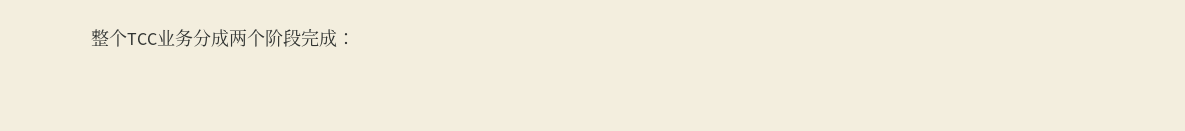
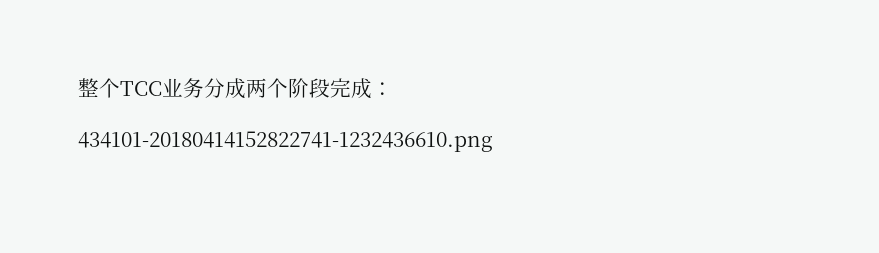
(355, 39) none -> [78,131,493,152] // 434101-20180414152822741-1232436610.png

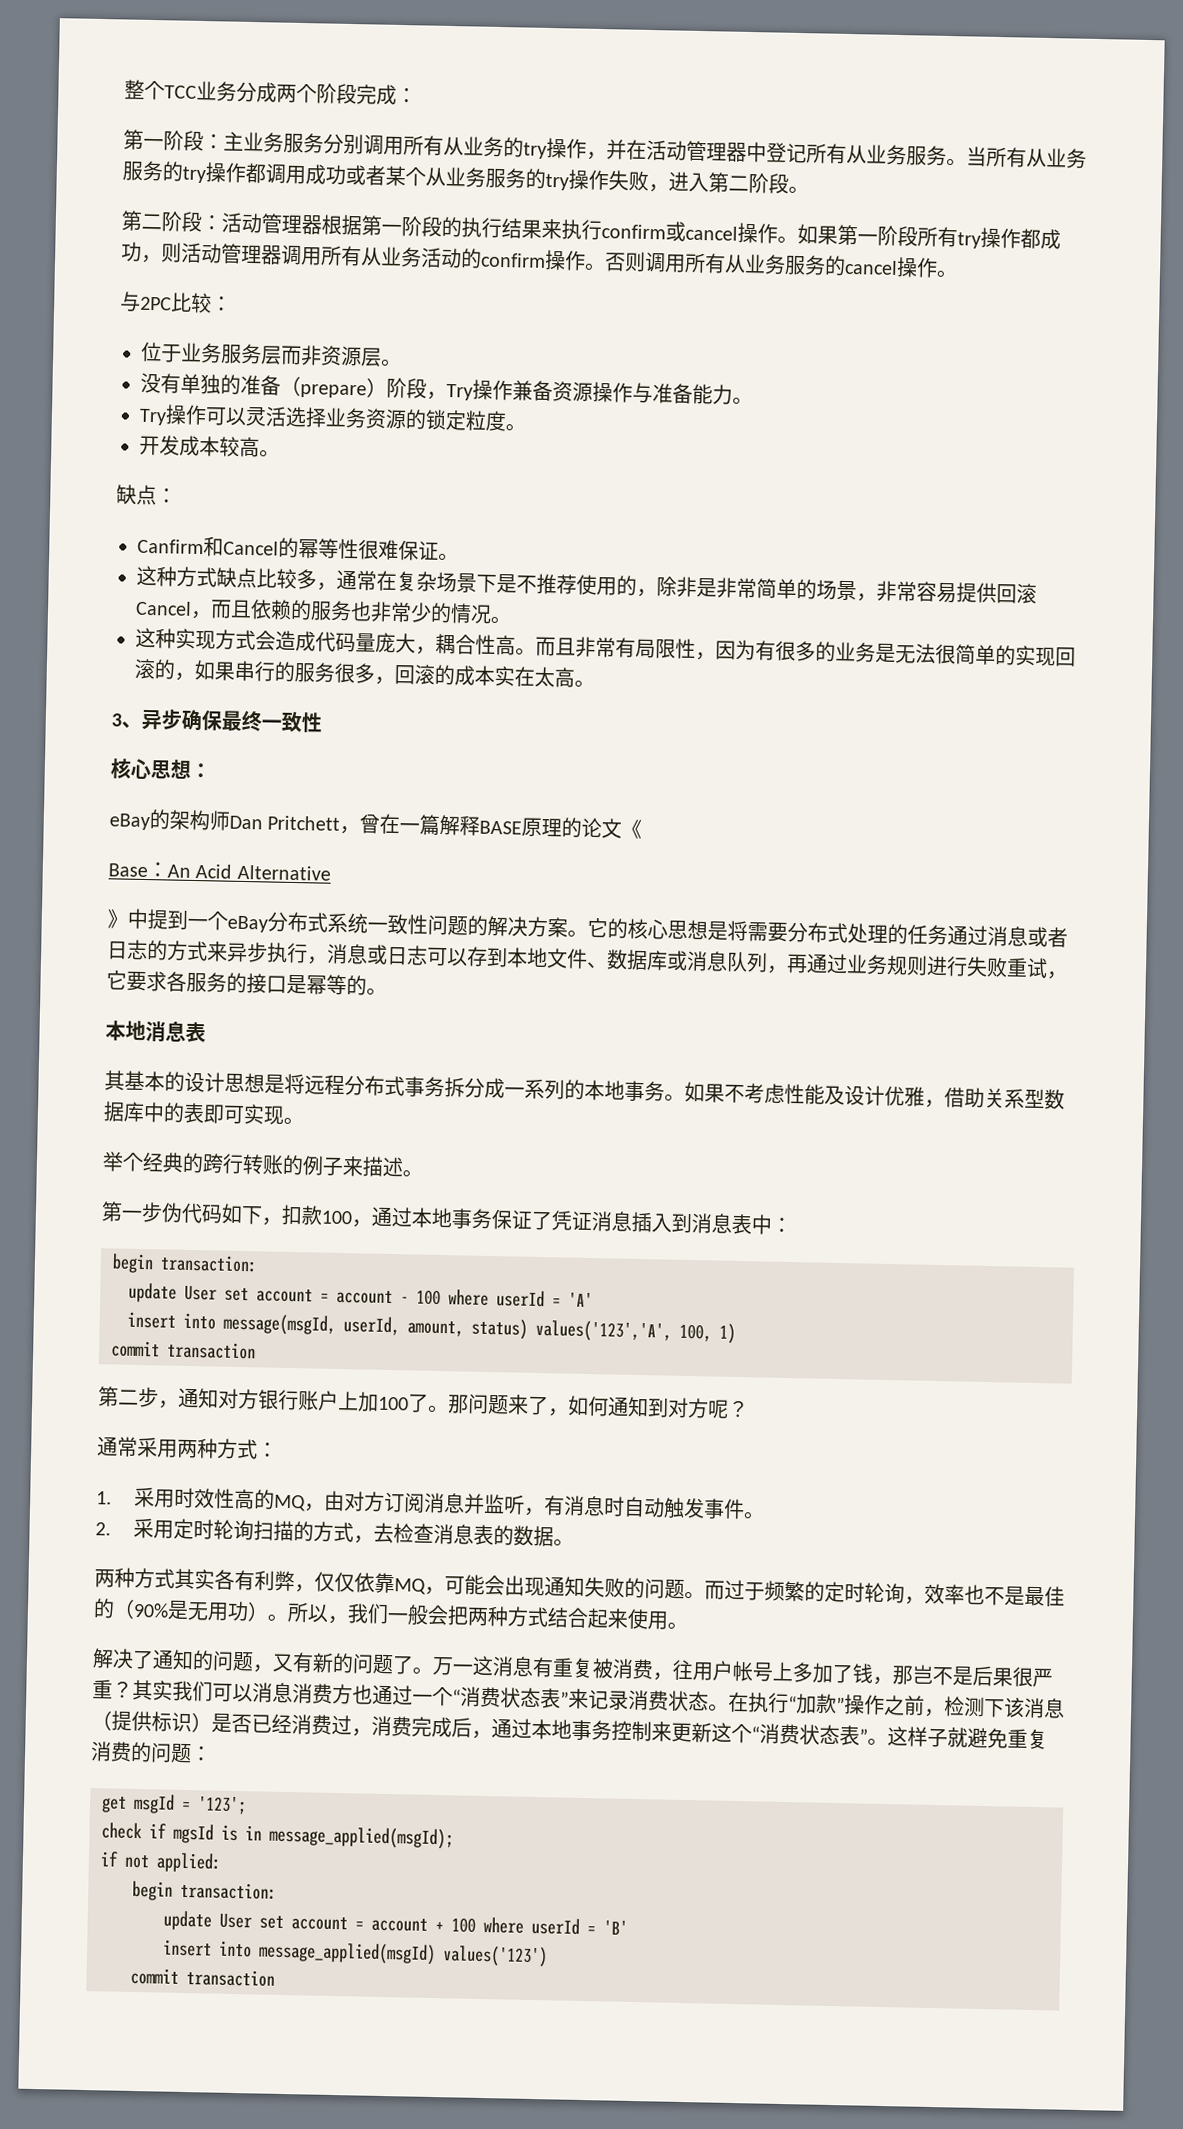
[78,131,493,152] 434101-20180414152822741-1232436610.png -> [123,129,1087,169] [122,160,809,195] [121,210,1061,250] [121,241,958,279] [120,291,232,314] [141,341,402,368] [140,372,753,406] [139,404,526,432] [139,435,280,458] [116,484,177,506] [137,536,459,562] [136,565,1037,604] [135,599,511,625] [135,627,1076,667] [134,658,595,688] [111,709,323,733] [110,758,211,780] [109,809,643,839] [108,862,331,881] [107,908,1068,948] [107,939,1067,980] [106,970,387,996] [105,1020,206,1043] [104,1070,1065,1110] [103,1101,304,1126] [102,1151,423,1178] [101,1201,792,1235] [112,1253,258,1274] [128,1282,593,1308] [127,1311,736,1344] [111,1340,256,1360] [98,1386,749,1419] [97,1436,278,1460] [96,1486,766,1520] [95,1517,575,1547] [94,1567,1065,1607] [93,1598,688,1631] [92,1648,1053,1688] [92,1679,1065,1719] [91,1710,1048,1750] [90,1741,212,1764] [101,1793,247,1815] [101,1822,454,1850] [100,1851,222,1873] [132,1880,277,1901] [163,1910,628,1935] [163,1939,548,1968] [130,1967,275,1987] 第一阶段：主业务服务分别调用所有从业务的try操作，并在活动管理器中登记所有从业务服务。当所有从业务服务的try操作都调用成功或者某个从业务服务的try操作失败，进入第二阶段。 // 第二阶段：活动管理器根据第一阶段的执行结果来执行confirm或cancel操作。如果第一阶段所有try操作都成功，则活动管理器调用所有从业务活动的confirm操作。否则调用所有从业务服务的cancel操作。 // 与2PC比较： // 位于业务服务层而非资源层。 // 没有单独的准备（prepare）阶段，Try操作兼备资源操作与准备能力。 // Try操作可以灵活选择业务资源的锁定粒度。 // 开发成本较高。 // 缺点： // Canfirm和Cancel的幂等性很难保证。 // 这种方式缺点比较多，通常在复杂场景下是不推荐使用的，除非是非常简单的场景，非常容易提供回滚Cancel，而且依赖的服务也非常少的情况。 // 这种实现方式会造成代码量庞大，耦合性高。而且非常有局限性，因为有很多的业务是无法很简单的实现回滚的，如果串行的服务很多，回滚的成本实在太高。 // 3、异步确保最终一致性 // 核心思想： // eBay的架构师Dan Pritchett，曾在一篇解释BASE原理的论文《 // Base：An Acid Alternative // 》中提到一个eBay分布式系统一致性问题的解决方案。它的核心思想是将需要分布式处理的任务通过消息或者日志的方式来异步执行，消息或日志可以存到本地文件、数据库或消息队列，再通过业务规则进行失败重试，它要求各服务的接口是幂等的。 // 本地消息表 // 其基本的设计思想是将远程分布式事务拆分成一系列的本地事务。如果不考虑性能及设计优雅，借助关系型数据库中的表即可实现。 // 举个经典的跨行转账的例子来描述。 // 第一步伪代码如下，扣款100，通过本地事务保证了凭证消息插入到消息表中： // begin transaction: // update User set account = account - 100 where userId = 'A' // insert into message(msgId, userId, amount, status) values('123','A', 100, 1) // commit transaction // 第二步，通知对方银行账户上加100了。那问题来了，如何通知到对方呢？ // 通常采用两种方式： // 1.采用时效性高的MQ，由对方订阅消息并监听，有消息时自动触发事件。 // 2.采用定时轮询扫描的方式，去检查消息表的数据。 // 两种方式其实各有利弊，仅仅依靠MQ，可能会出现通知失败的问题。而过于频繁的定时轮询，效率也不是最佳的（90%是无用功）。所以，我们一般会把两种方式结合起来使用。 // 解决了通知的问题，又有新的问题了。万一这消息有重复被消费，往用户帐号上多加了钱，那岂不是后果很严重？其实我们可以消息消费方也通过一个“消费状态表”来记录消费状态。在执行“加款”操作之前，检测下该消息（提供标识）是否已经消费过，消费完成后，通过本地事务控制来更新这个“消费状态表”。这样子就避免重复消费的问题： // get msgId = '123'; // check if mgsId is in message_applied(msgId); // if not applied: // begin transaction: // update User set account = account + 100 where userId = 'B' // insert into message_applied(msgId) values('123') // commit transaction

